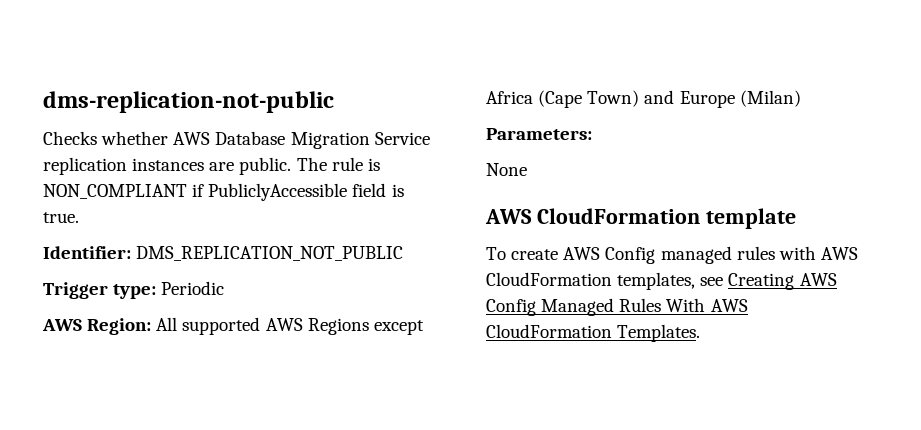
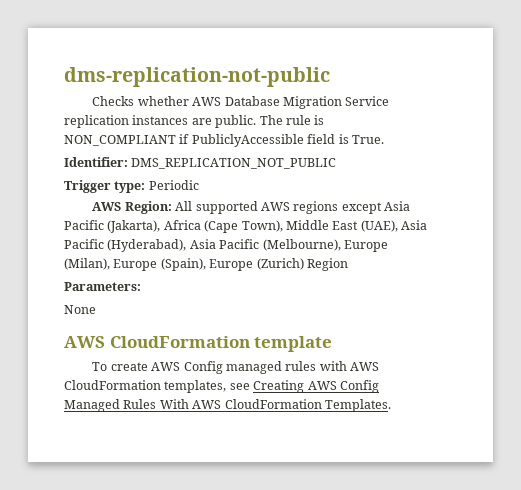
[43,212,79,223] true. -> [351,135,384,144] True.
[307,318,424,335] [486,90,801,108] Regions except Africa (Cape Town) and Europe (Milan) -> [293,201,411,214] [64,220,427,233] [64,239,388,252] [64,258,348,271] regions except Asia Pacific (Jakarta), Africa (Cape Town), Middle East (UAE), Asia Pacific (Hyderabad), Asia Pacific (Melbourne), Europe (Milan), Europe (Spain), Europe (Zurich) Region

